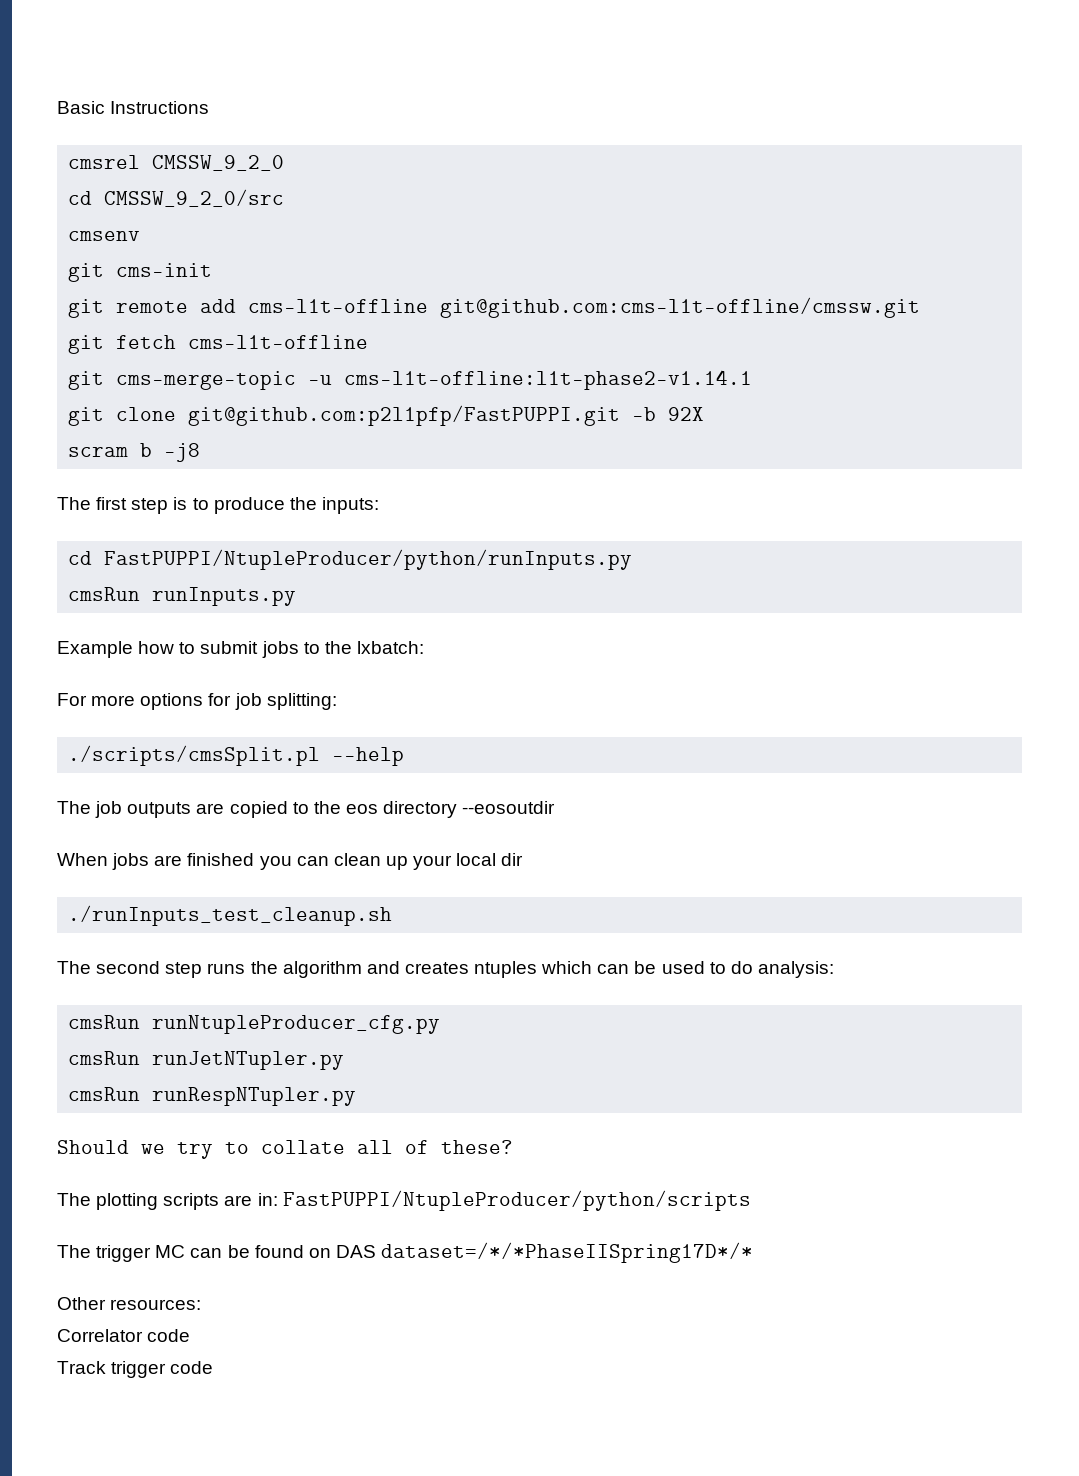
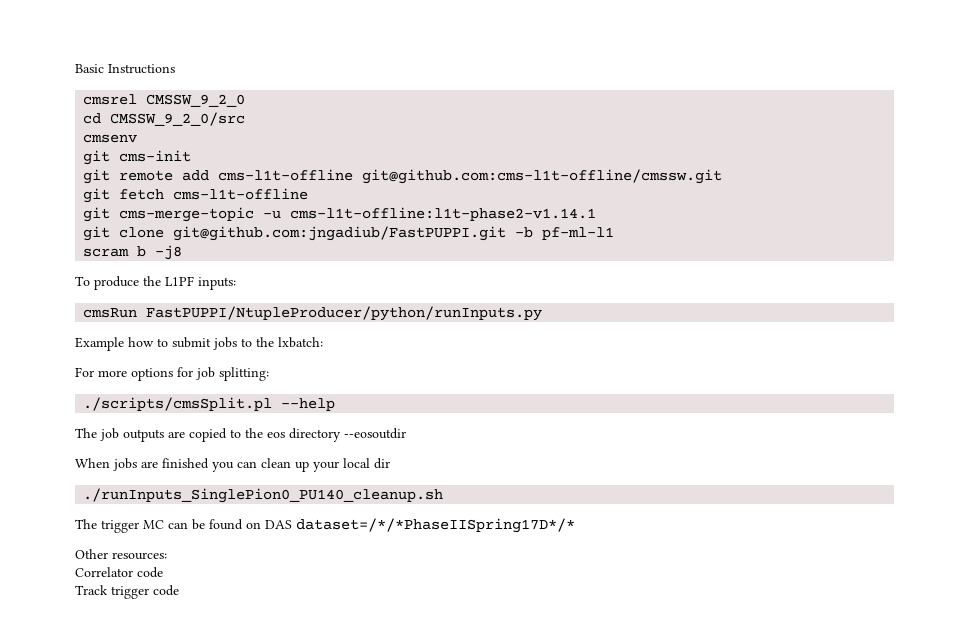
[188,405,705,426] git@github.com:p2l1pfp/FastPUPPI.git -b 92X -> [173,226,615,241] git@github.com:jngadiub/FastPUPPI.git -b pf-ml-l1
[57,497,209,514] The first step is to -> [75,276,90,286] To
(317, 503) none -> [165,276,194,286] L1PF
[68,551,93,565] cd -> [83,308,138,318] cmsRun
[68,587,297,606] // cmsRun runInputs.py -> (543, 313) none
[68,905,393,926] [57,961,834,978] [68,1015,441,1034] [68,1051,345,1070] [68,1087,357,1106] [57,1140,513,1159] [57,1190,751,1211] ./runInputs_test_cleanup.sh // The second step runs the algorithm and creates ntuples which can be used to do analysis: // cmsRun runNtupleProducer_cfg.py // cmsRun runJetNTupler.py // cmsRun runRespNTupler.py // Should we try to collate all of these? // The plotting scripts are in: FastPUPPI/NtupleProducer/python/scripts -> [83,488,444,503] ./runInputs_SinglePion0_PU140_cleanup.sh

